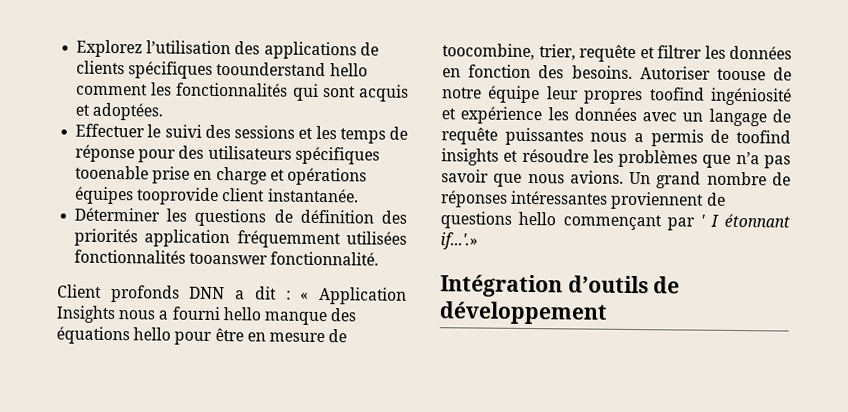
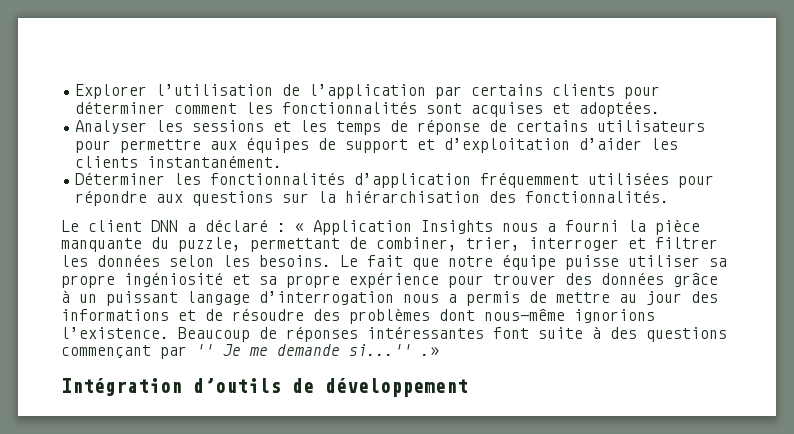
[76,39,379,60] [76,60,368,79] [76,82,409,102] [75,102,164,121] [75,123,231,139] Explorez l’utilisation des applications de clients spécifiques toounderstand hello comment les fonctionnalités qui sont acquis et adoptées. // Effectuer le suivi des -> [75,84,661,99] [75,101,661,117] [75,120,184,134] Explorer l’utilisation de l’application par certains clients pour déterminer comment les fonctionnalités sont acquises et adoptées. // Analyser les
[138,145,380,165] [75,165,367,186] [75,186,359,206] [74,207,407,227] [74,228,407,249] [74,249,380,266] [57,284,180,303] pour des utilisateurs spécifiques tooenable prise en charge et opérations équipes tooprovide client instantanée. // Déterminer les questions de définition des priorités application fréquemment utilisées fonctionnalités tooanswer fonctionnalité. // Client profonds -> [489,120,706,132] [75,137,679,153] [75,155,283,168] [75,172,715,188] [75,190,670,206] [61,220,142,232] de certains utilisateurs pour permettre aux équipes de support et d’exploitation d’aider les clients instantanément. // Déterminer les fonctionnalités d’application fréquemment utilisées pour répondre aux questions sur la hiérarchisation des fonctionnalités. // Le client
[254,286,277,300] dit -> [205,219,268,232] déclaré
[222,307,358,326] [56,326,348,345] [442,43,792,63] [442,64,792,81] [442,85,792,106] [441,106,791,127] [441,127,791,147] [441,148,791,169] [441,169,791,189] [440,190,726,210] [440,211,790,231] [440,232,478,250] hello manque des équations hello pour être en mesure de toocombine, trier, requête et filtrer les données en fonction des besoins. Autoriser toouse de notre équipe leur propres toofind ingéniosité et expérience les données avec un langage de requête puissantes nous a permis de toofind insights et résoudre les problèmes que n’a pas savoir que nous avions. Un grand nombre de réponses intéressantes proviennent de questions hello commençant par ' I étonnant if...'.» -> [628,219,700,235] [61,237,718,252] [61,254,727,270] [61,272,718,288] [61,290,718,306] [61,308,655,324] [61,326,727,342] [61,344,439,359] la pièce manquante du puzzle, permettant de combiner, trier, interroger et filtrer les données selon les besoins. Le fait que notre équipe puisse utiliser sa propre ingéniosité et sa propre expérience pour trouver des données grâce à un puissant langage d’interrogation nous a permis de mettre au jour des informations et de résoudre des problèmes dont nous-même ignorions l’existence. Beaucoup de réponses intéressantes font suite à des questions commençant par '' Je me demande si...'' .»

